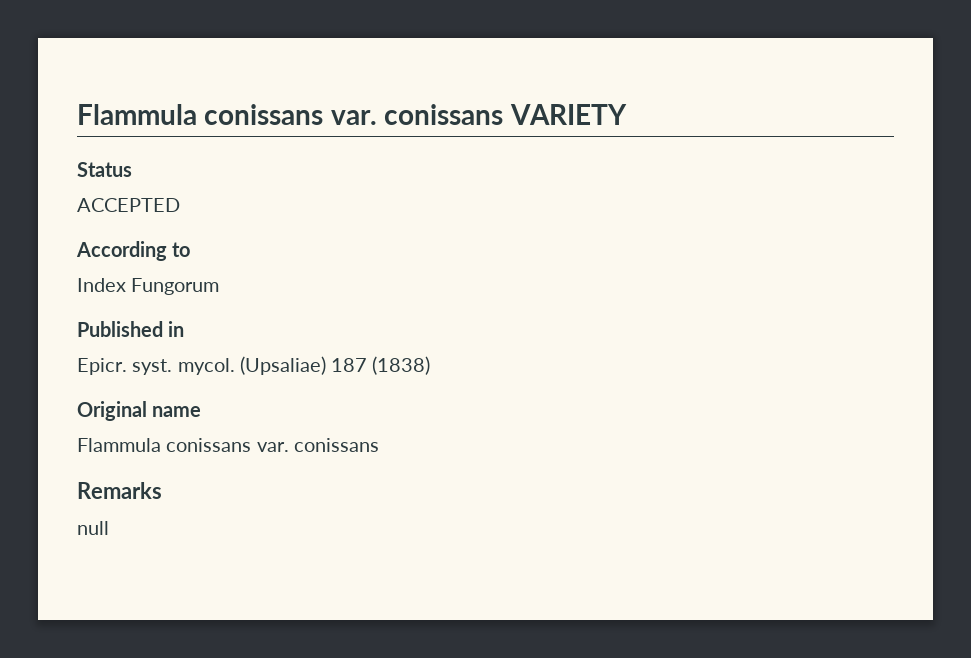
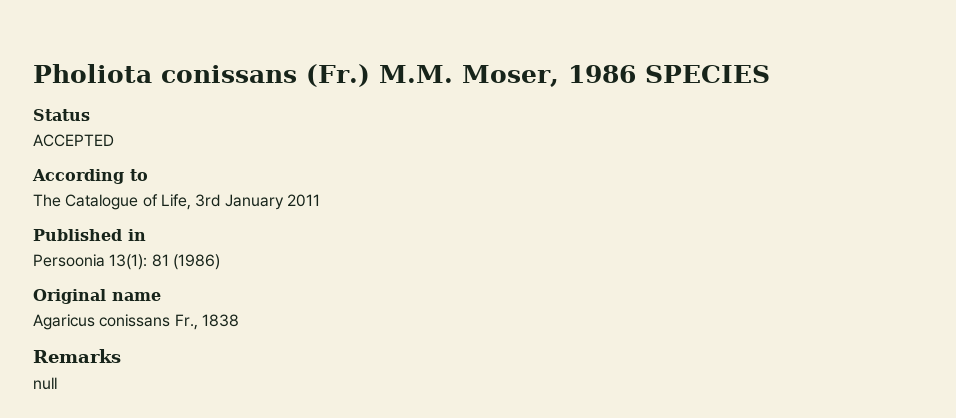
[77,104,627,125] [77,162,132,177] [77,198,180,212] [76,241,191,261] [77,278,220,295] [77,321,185,337] [77,356,431,375] [77,401,202,421] [77,438,379,452] Flammula conissans var. conissans VARIETY // Status // ACCEPTED // According to // Index Fungorum // Published in // Epicr. syst. mycol. (Upsaliae) 187 (1838) // Original name // Flammula conissans var. conissans -> [33,64,770,87] [33,109,90,121] [33,134,114,147] [32,169,148,184] [33,194,320,210] [33,229,146,241] [33,254,220,270] [33,289,161,304] [33,314,239,330] Pholiota conissans (Fr.) M.M. Moser, 1986 SPECIES // Status // ACCEPTED // According to // The Catalogue of Life, 3rd January 2011 // Published in // Persoonia 13(1): 81 (1986) // Original name // Agaricus conissans Fr., 1838

